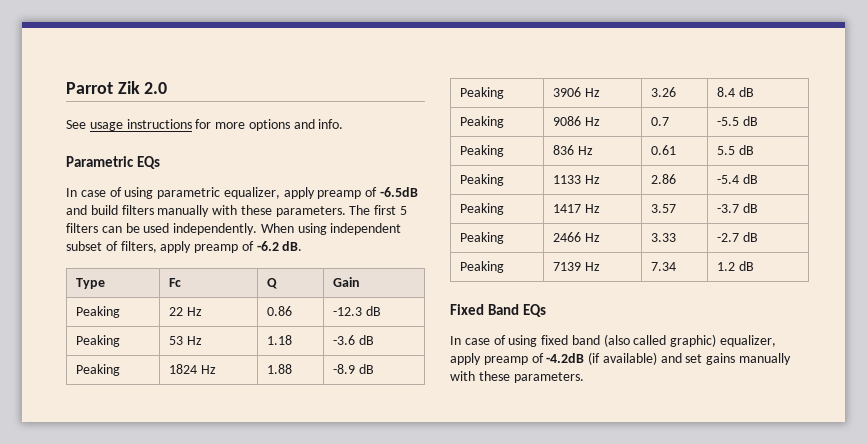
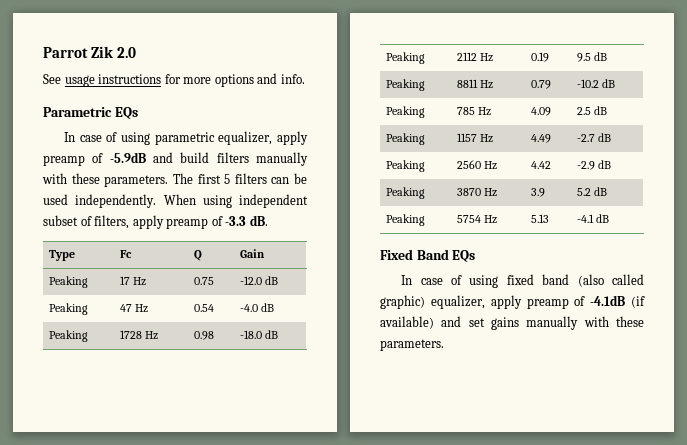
[380,187,419,197] -6.5dB -> [109,152,146,163] -5.9dB
[256,241,279,251] -6.2 -> [225,216,247,226] -3.3
[169,307,202,316] [267,306,293,316] [333,306,381,316] [76,335,121,347] [169,336,202,345] [267,335,293,345] [333,335,374,345] [76,364,121,376] [169,364,216,374] [267,364,293,374] [333,364,374,374] [460,87,505,99] [553,87,600,97] [651,87,677,97] [717,87,754,97] [460,116,505,128] [553,116,600,126] [651,117,670,126] [717,116,758,126] [460,145,505,157] [553,145,593,155] [651,145,677,155] [717,145,754,155] [460,174,505,186] [553,175,600,184] [651,174,677,184] [717,174,758,184] [460,203,505,215] [553,204,600,213] [651,204,677,213] [717,203,758,213] [460,232,505,244] [553,232,600,242] [651,233,677,242] 22 Hz | 0.86 | -12.3 dB // Peaking | 53 Hz | 1.18 | -3.6 dB // Peaking | 1824 Hz | 1.88 | -8.9 dB // Peaking | 3906 Hz | 3.26 | 8.4 dB // Peaking | 9086 Hz | 0.7 | -5.5 dB // Peaking | 836 Hz | 0.61 | 5.5 dB // Peaking | 1133 Hz | 2.86 | -5.4 dB // Peaking | 1417 Hz | 3.57 | -3.7 dB // Peaking | 2466 Hz | 3.33 -> [120,276,147,286] [194,277,215,285] [240,276,279,285] [49,303,89,315] [120,304,149,313] [194,304,215,312] [240,303,275,312] [49,330,89,342] [120,330,159,340] [194,331,215,340] [240,330,279,339] [386,52,426,64] [457,52,494,62] [531,52,550,62] [577,52,608,62] [386,79,426,91] [457,79,494,89] [531,80,552,89] [577,79,616,88] [386,106,426,118] [457,107,492,116] [531,107,552,116] [577,106,608,115] [386,133,426,145] [457,133,494,143] [531,134,552,143] 17 Hz | 0.75 | -12.0 dB // Peaking | 47 Hz | 0.54 | -4.0 dB // Peaking | 1728 Hz | 0.98 | -18.0 dB // Peaking | 2112 Hz | 0.19 | 9.5 dB // Peaking | 8811 Hz | 0.79 | -10.2 dB // Peaking | 785 Hz | 4.09 | 2.5 dB // Peaking | 1157 Hz | 4.49
[553,262,600,271] [651,262,677,271] [717,262,736,271] 7139 Hz | 7.34 | 1.2 -> [457,160,498,170] [531,161,552,169] [577,160,612,170] [386,187,426,199] [457,188,498,197] [531,188,546,197] [577,187,608,196] [386,214,426,226] [457,215,498,224] [531,214,550,223] [577,214,595,223] 2560 Hz | 4.42 | -2.9 dB // Peaking | 3870 Hz | 3.9 | 5.2 dB // Peaking | 5754 Hz | 5.13 | -4.1
[546,353,585,363] -4.2dB -> [590,295,626,306] -4.1dB

